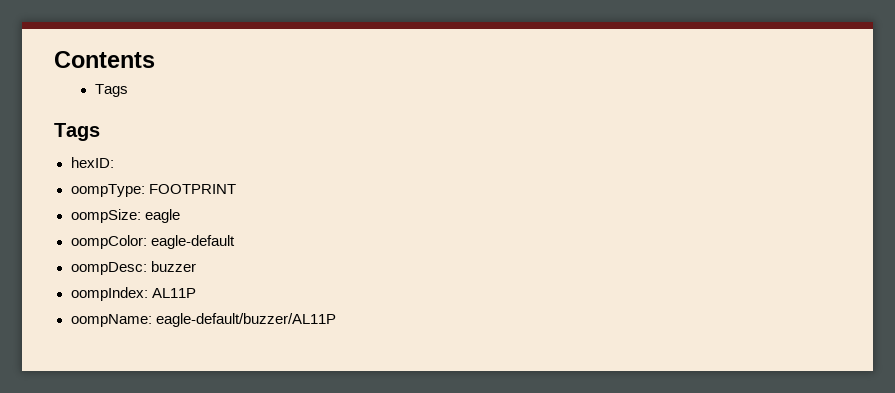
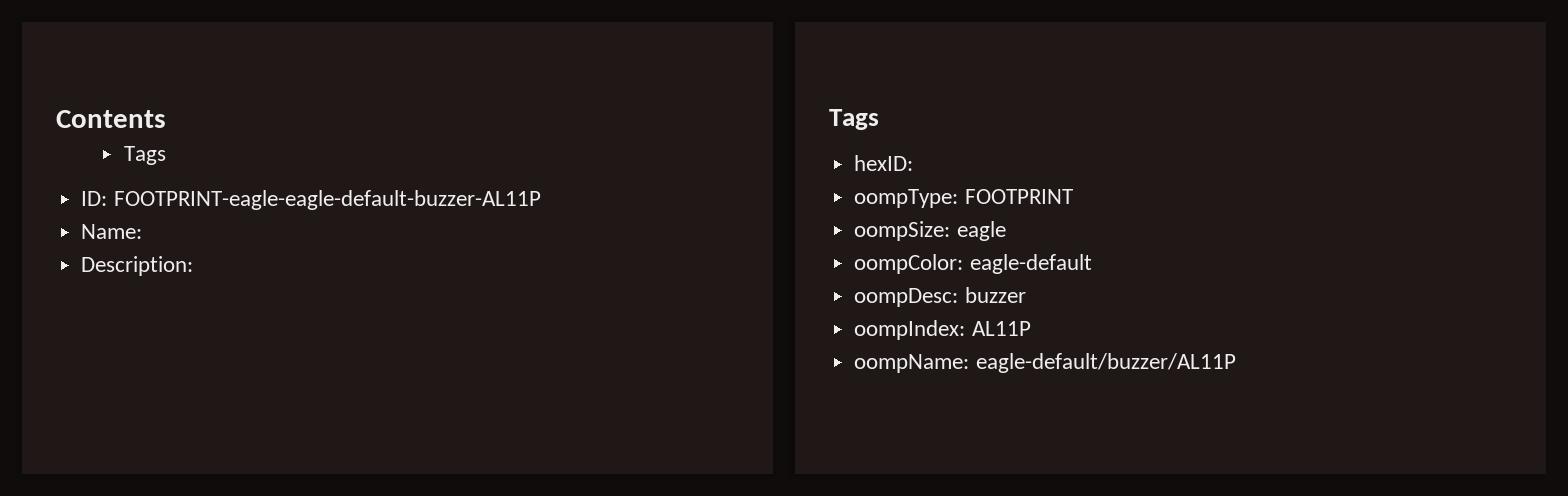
(128, 90) none -> [81,190,541,210] [81,224,143,239] [81,256,194,276] // ID: FOOTPRINT-eagle-eagle-default-buzzer-AL11P // Name: // Description:

